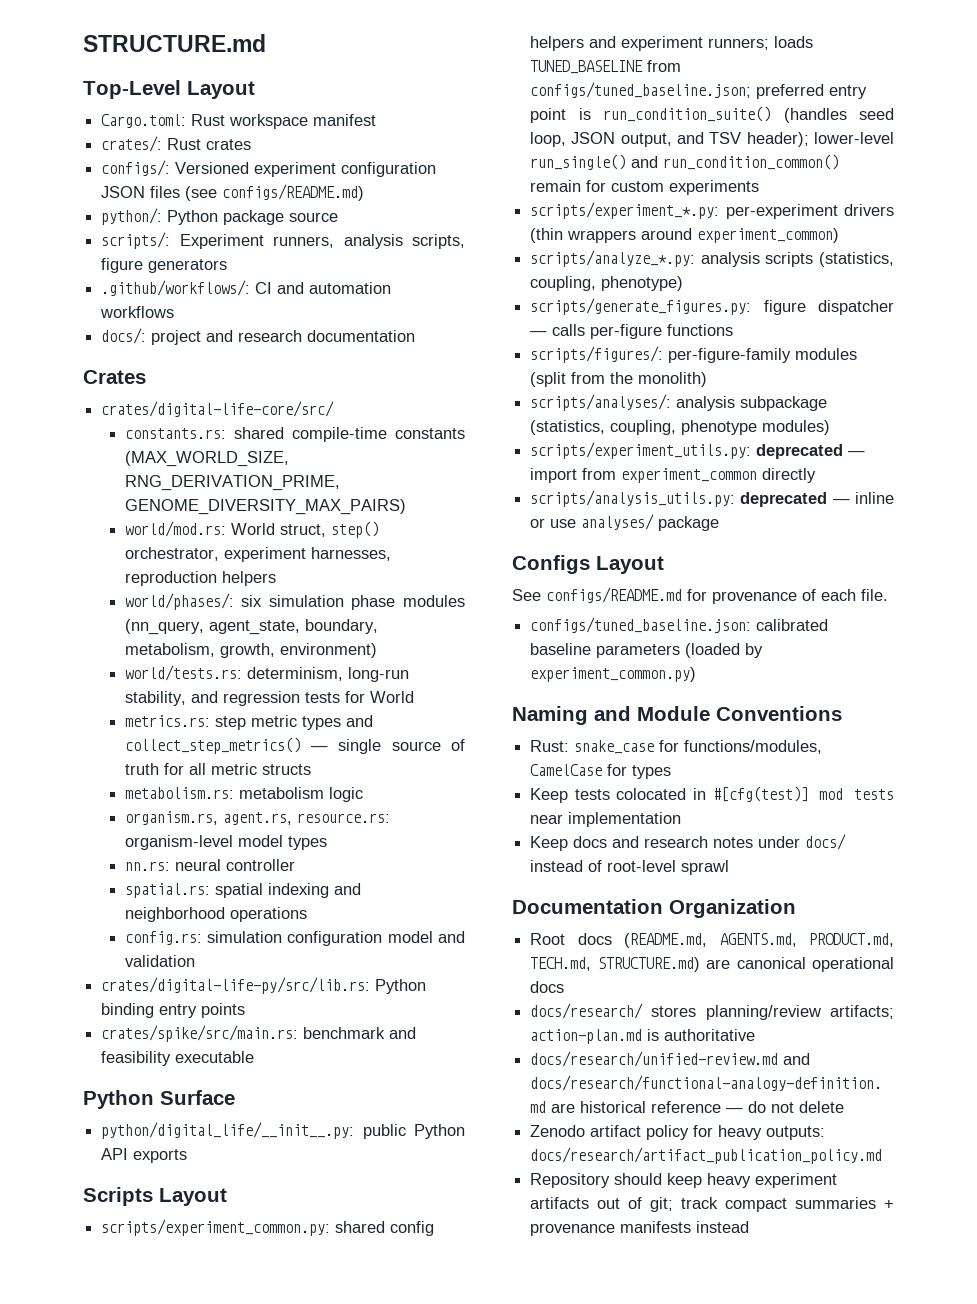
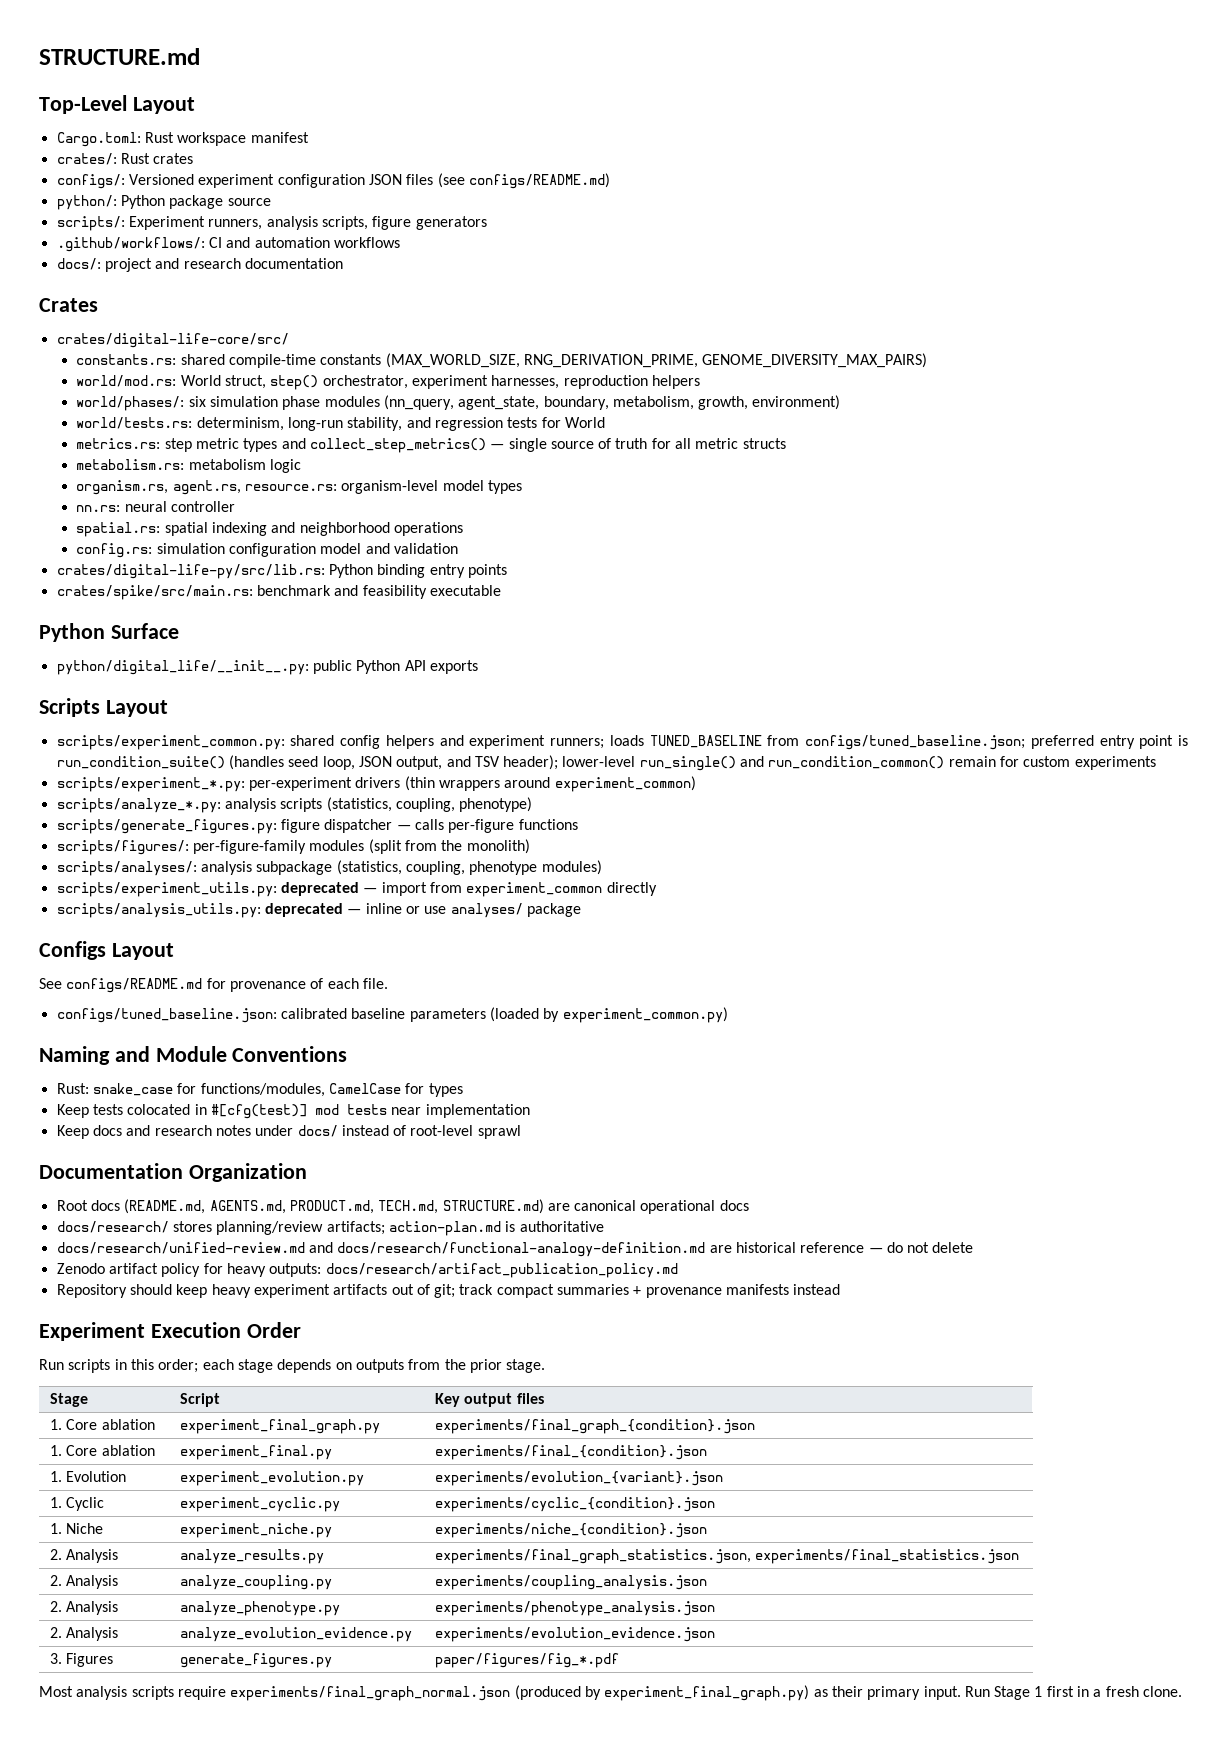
(750, 1227) none -> [39,1322,301,1341] [39,1359,546,1373] [50,1393,89,1407] [180,1393,221,1407] [435,1393,544,1407] [50,1419,155,1430] [180,1419,381,1434] [435,1419,756,1434] [50,1445,155,1456] [180,1445,333,1460] [435,1445,708,1460] [50,1471,127,1482] [180,1471,365,1486] [435,1471,724,1486] [50,1497,105,1511] [180,1497,341,1512] [435,1497,716,1512] [50,1523,104,1534] [180,1523,333,1538] [435,1523,708,1538] [50,1549,119,1563] [180,1549,325,1564] [435,1549,1020,1564] [50,1575,119,1589] [180,1575,333,1590] [435,1575,708,1590] [50,1601,119,1615] [180,1601,341,1616] [435,1601,716,1616] [50,1627,119,1641] [180,1627,413,1642] [435,1627,716,1642] [50,1653,114,1667] [180,1653,333,1668] [435,1653,620,1668] [39,1685,1183,1701] // Experiment Execution Order // Run scripts in this order; each stage depends on outputs from the prior stage. // Stage | Script | Key output files // 1. Core ablation | experiment_final_graph.py | experiments/final_graph_{condition}.json // 1. Core ablation | experiment_final.py | experiments/final_{condition}.json // 1. Evolution | experiment_evolution.py | experiments/evolution_{variant}.json // 1. Cyclic | experiment_cyclic.py | experiments/cyclic_{condition}.json // 1. Niche | experiment_niche.py | experiments/niche_{condition}.json // 2. Analysis | analyze_results.py | experiments/final_graph_statistics.json, experiments/final_statistics.json // 2. Analysis | analyze_coupling.py | experiments/coupling_analysis.json // 2. Analysis | analyze_phenotype.py | experiments/phenotype_analysis.json // 2. Analysis | analyze_evolution_evidence.py | experiments/evolution_evidence.json // 3. Figures | generate_figures.py | paper/figures/fig_*.pdf // Most analysis scripts require experiments/final_graph_normal.json (produced by experiment_final_graph.py) as their primary input. Run Stage 1 first in a fresh clone.

